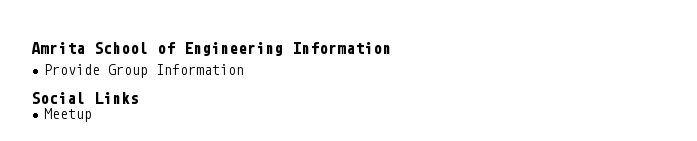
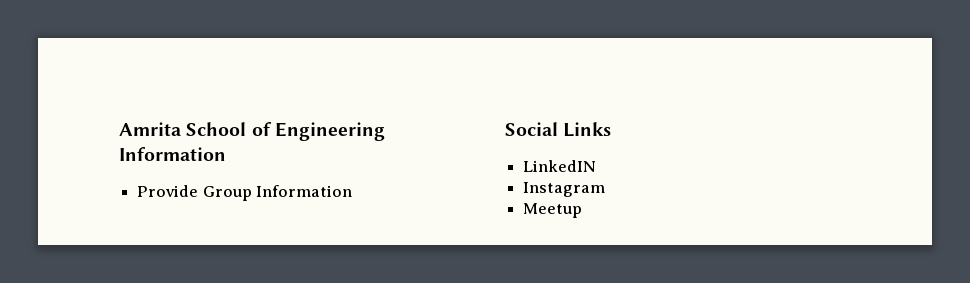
(139, 98) none -> [523,160,597,172] [523,182,606,197] // LinkedIN // Instagram

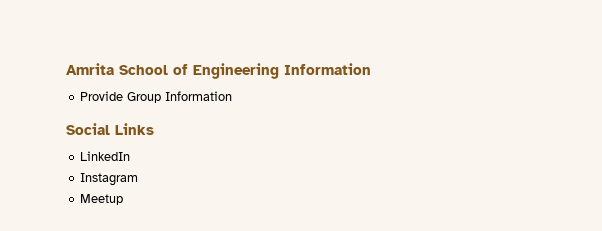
[523,160,597,172] LinkedIN -> [80,151,131,161] LinkedIn

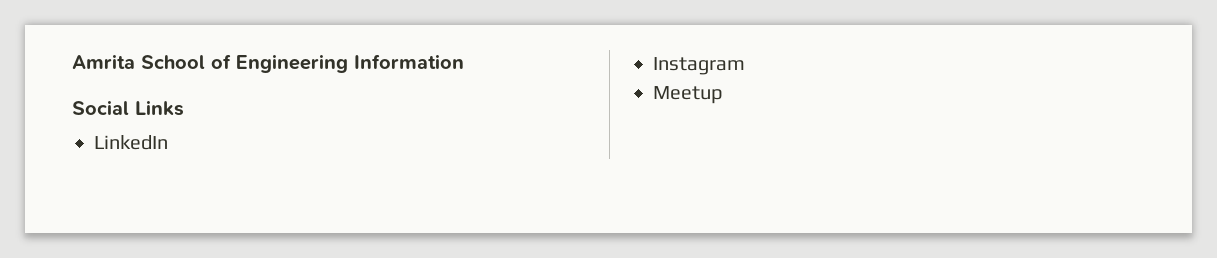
[80,91,233,103] // Provide Group Information -> (464, 61) none

